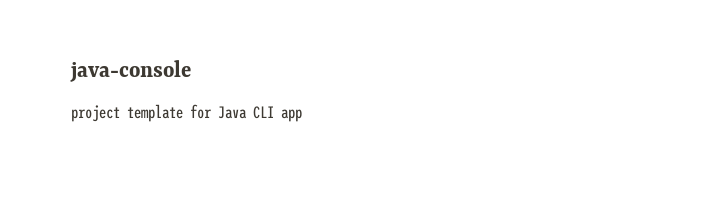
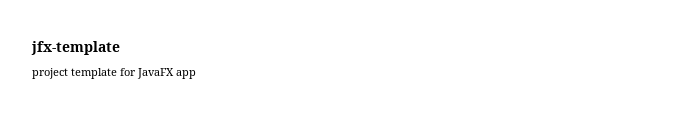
[70,60,191,82] java-console -> [31,41,120,55] jfx-template
[218,106,274,119] Java CLI -> [137,68,174,79] JavaFX

